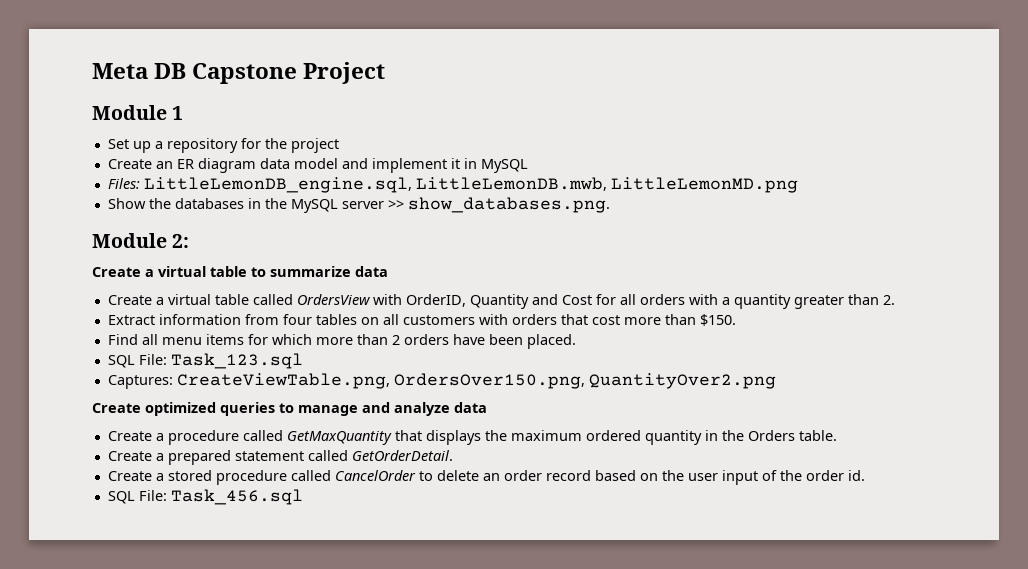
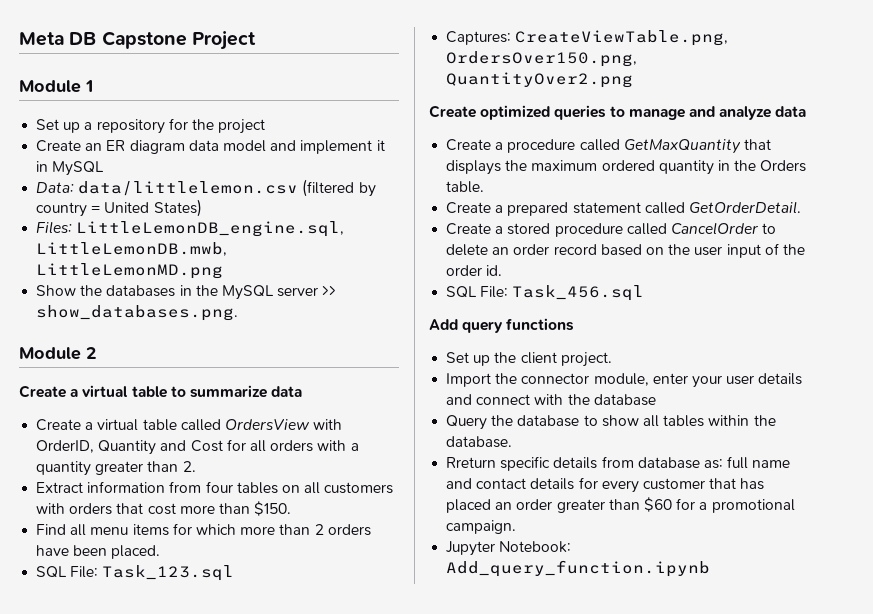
(528, 166) none -> [36,179,376,197] [36,199,202,217] // Data: data/littlelemon.csv (filtered by country = United States)
[172,234,190,248] 2: -> [86,347,96,359] 2
(303, 497) none -> [429,318,575,333] [446,352,612,367] [446,373,803,388] [446,394,656,406] [446,415,776,430] [446,436,513,448] [446,456,791,471] [446,477,765,493] [446,497,795,513] [446,520,517,534] [446,541,572,556] [446,560,711,577] // Add query functions // Set up the client project. // Import the connector module, enter your user details and connect with the database // Query the database to show all tables within the database. // Rreturn specific details from database as: full name and contact details for every customer that has placed an order greater than $60 for a promotional campaign. // Jupyter Notebook: Add_query_function.ipynb

